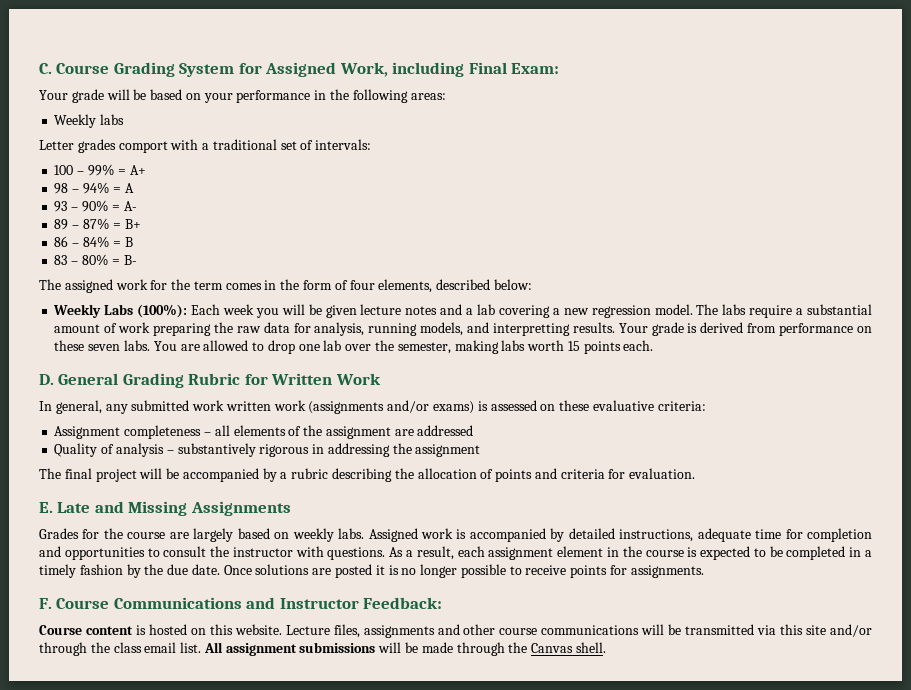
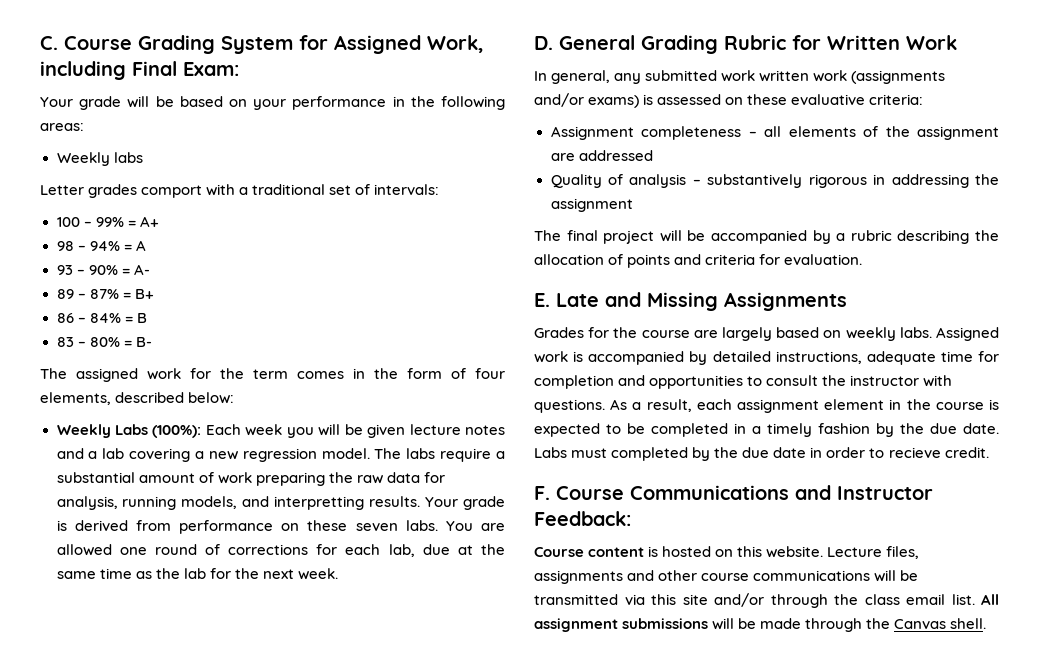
[252,340,654,354] to drop one lab over the semester, making labs worth 15 points each. -> [119,544,505,557] [56,568,338,580] one round of corrections for each lab, due at the same time as the lab for the next week.
[223,564,704,578] Once solutions are posted it is no longer possible to receive points for assignments. -> [534,447,989,461] Labs must completed by the due date in order to recieve credit.

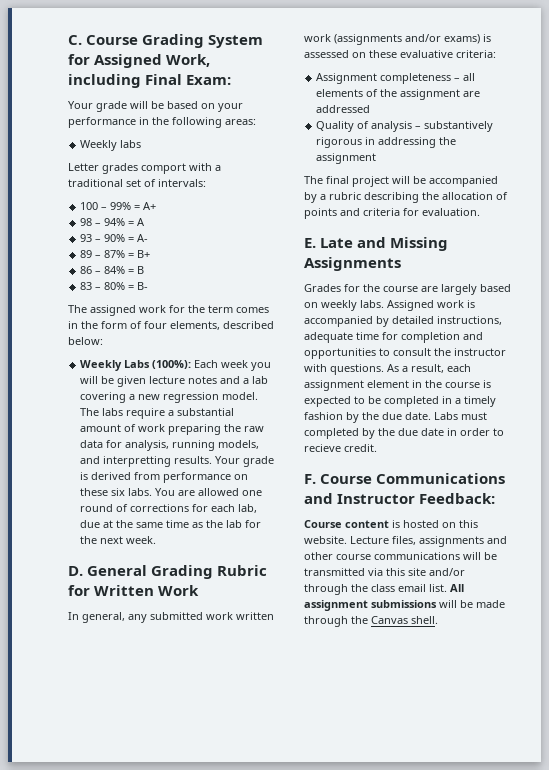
[355,523,398,531] seven -> [111,488,126,496] six

